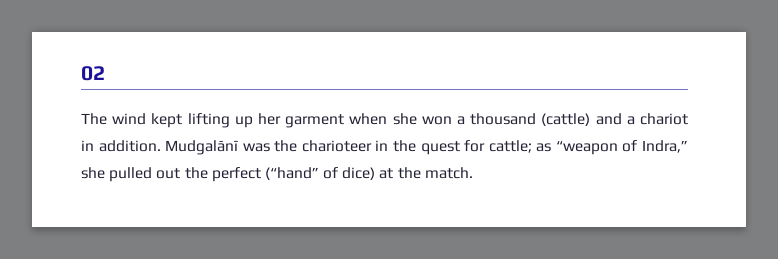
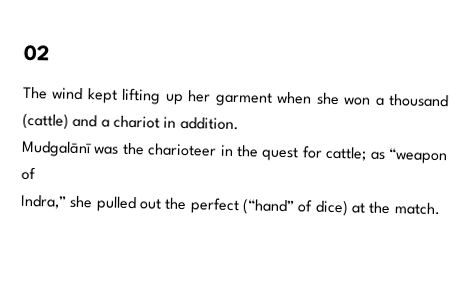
(161, 146) none -> (239, 123) //
(638, 146) none -> (36, 173) //

